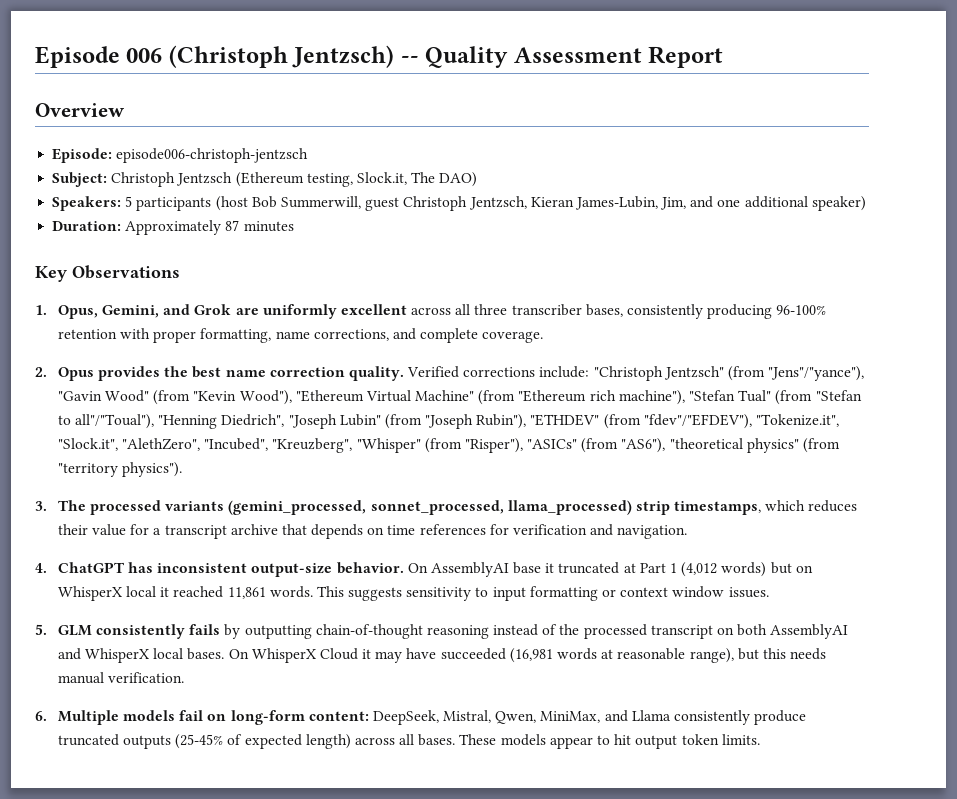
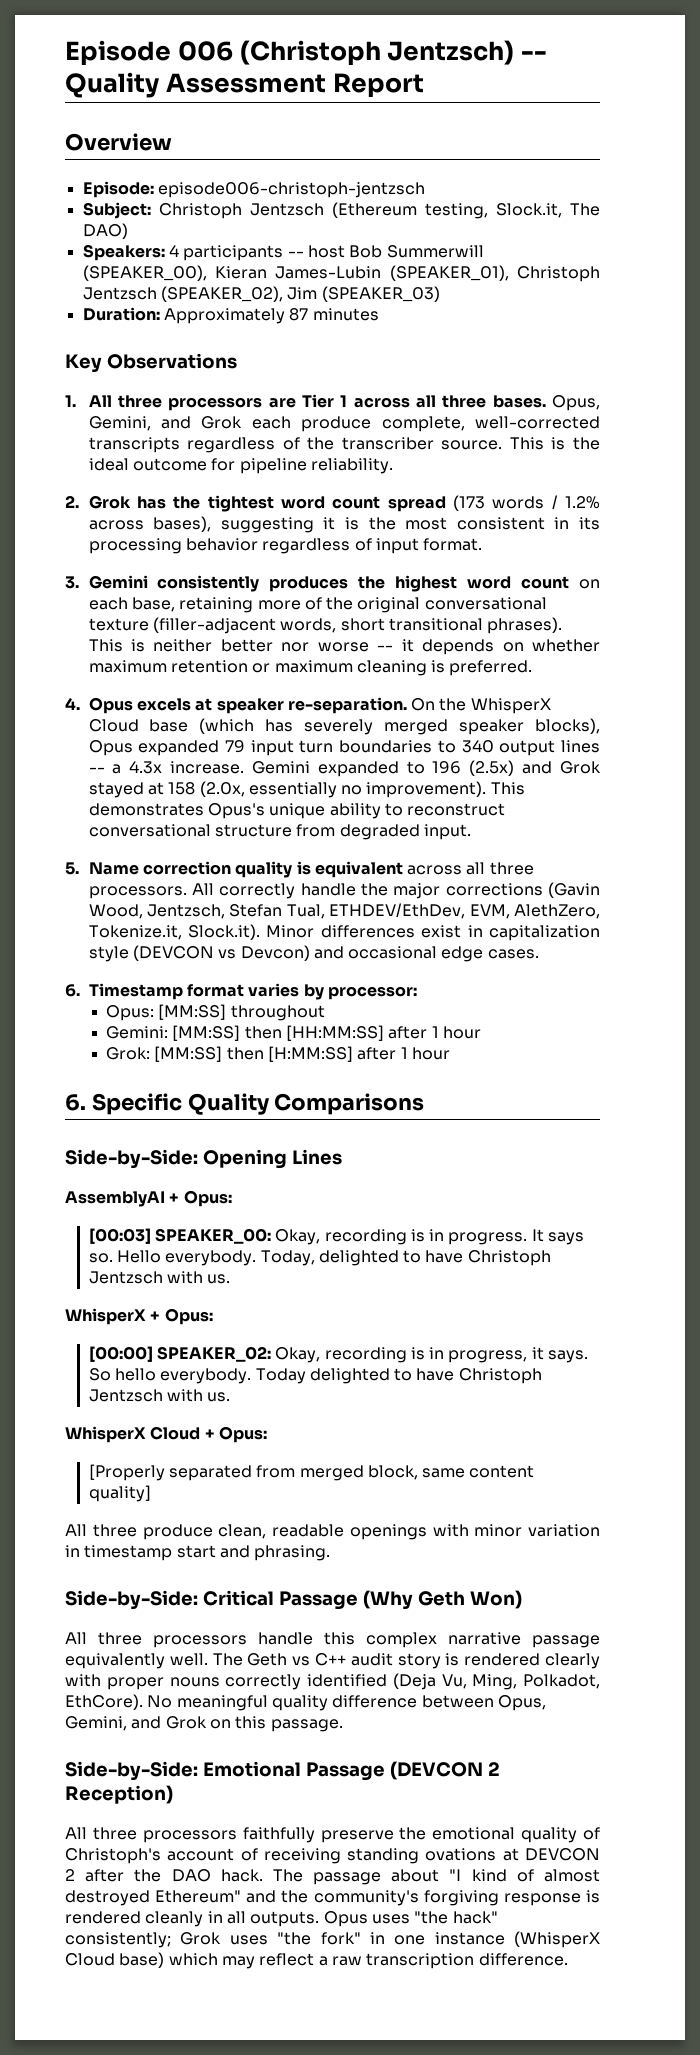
[125,196,866,211] 5 participants (host Bob Summerwill, guest Christoph Jentzsch, Kieran James-Lubin, Jim, and one additional speaker) -> [168,245,484,261] [82,265,600,282] [82,286,440,302] 4 participants -- host Bob Summerwill (SPEAKER_00), Kieran James-Lubin (SPEAKER_01), Christoph Jentzsch (SPEAKER_02), Jim (SPEAKER_03)
[57,304,827,319] [57,328,544,343] [35,366,865,381] [57,390,862,405] [57,414,839,429] [57,438,840,453] [57,462,182,477] [35,500,858,515] [57,524,688,539] [35,562,813,577] [57,586,769,601] [35,624,849,639] [57,648,827,663] [57,672,184,684] [35,710,807,725] [57,734,760,749] Opus, Gemini, and Grok are uniformly excellent across all three transcriber bases, consistently producing 96-100% retention with proper formatting, name corrections, and complete coverage. // 2. Opus provides the best name correction quality. Verified corrections include: "Christoph Jentzsch" (from "Jens"/"yance"), "Gavin Wood" (from "Kevin Wood"), "Ethereum Virtual Machine" (from "Ethereum rich machine"), "Stefan Tual" (from "Stefan to all"/"Toual"), "Henning Diedrich", "Joseph Lubin" (from "Joseph Rubin"), "ETHDEV" (from "fdev"/"EFDEV"), "Tokenize.it", "Slock.it", "AlethZero", "Incubed", "Kreuzberg", "Whisper" (from "Risper"), "ASICs" (from "AS6"), "theoretical physics" (from "territory physics"). // 3. The processed variants (gemini_processed, sonnet_processed, llama_processed) strip timestamps, which reduces their value for a transcript archive that depends on time references for verification and navigation. // 4. ChatGPT has inconsistent output-size behavior. On AssemblyAI base it truncated at Part 1 (4,012 words) but on WhisperX local it reached 11,861 words. This suggests sensitivity to input formatting or context window issues. // 5. GLM consistently fails by outputting chain-of-thought reasoning instead of the processed transcript on both AssemblyAI and WhisperX local bases. On WhisperX Cloud it may have succeeded (16,981 words at reasonable range), but this needs manual verification. // 6. Multiple models fail on long-form content: DeepSeek, Mistral, Qwen, MiniMax, and Llama consistently produce truncated outputs (25-45% of expected length) across all bases. These models appear to hit output token limits. -> [88,394,601,411] [88,416,600,432] [88,437,601,453] [88,458,393,474] [65,495,601,512] [88,516,600,533] [88,538,483,554] [65,575,600,592] [88,597,547,613] [88,617,563,634] [88,639,600,655] [88,660,533,676] [65,697,551,714] [88,718,600,735] [88,740,600,756] [88,760,602,777] [88,781,525,798] [88,803,506,819] [88,824,471,840] [65,861,534,878] [88,882,600,899] [88,903,600,919] [88,924,600,941] [88,945,539,962] [65,983,417,1000] [106,1004,325,1021] [106,1025,482,1041] [106,1046,451,1062] [65,1093,425,1115] [65,1149,342,1169] [65,1190,232,1207] [88,1228,585,1245] [88,1250,551,1266] [88,1271,231,1284] [65,1308,213,1325] [88,1346,589,1363] [88,1368,542,1384] [88,1389,231,1402] [65,1426,267,1443] [88,1464,535,1481] [88,1485,151,1502] [65,1524,600,1540] [65,1545,331,1561] [65,1590,522,1610] [65,1632,600,1648] [65,1653,600,1669] [65,1673,600,1690] [65,1694,546,1711] [65,1716,343,1732] [65,1761,500,1781] [65,1785,173,1804] [65,1827,600,1843] [65,1848,600,1864] [65,1869,600,1885] [65,1890,600,1906] [65,1911,498,1927] [65,1931,600,1948] [65,1952,568,1969] All three processors are Tier 1 across all three bases. Opus, Gemini, and Grok each produce complete, well-corrected transcripts regardless of the transcriber source. This is the ideal outcome for pipeline reliability. // 2. Grok has the tightest word count spread (173 words / 1.2% across bases), suggesting it is the most consistent in its processing behavior regardless of input format. // 3. Gemini consistently produces the highest word count on each base, retaining more of the original conversational texture (filler-adjacent words, short transitional phrases). This is neither better nor worse -- it depends on whether maximum retention or maximum cleaning is preferred. // 4. Opus excels at speaker re-separation. On the WhisperX Cloud base (which has severely merged speaker blocks), Opus expanded 79 input turn boundaries to 340 output lines -- a 4.3x increase. Gemini expanded to 196 (2.5x) and Grok stayed at 158 (2.0x, essentially no improvement). This demonstrates Opus's unique ability to reconstruct conversational structure from degraded input. // 5. Name correction quality is equivalent across all three processors. All correctly handle the major corrections (Gavin Wood, Jentzsch, Stefan Tual, ETHDEV/EthDev, EVM, AlethZero, Tokenize.it, Slock.it). Minor differences exist in capitalization style (DEVCON vs Devcon) and occasional edge cases. // 6. Timestamp format varies by processor: // Opus: [MM:SS] throughout // Gemini: [MM:SS] then [HH:MM:SS] after 1 hour // Grok: [MM:SS] then [H:MM:SS] after 1 hour // 6. Specific Quality Comparisons // Side-by-Side: Opening Lines // AssemblyAI + Opus: // [00:03] SPEAKER_00: Okay, recording is in progress. It says so. Hello everybody. Today, delighted to have Christoph Jentzsch with us. // WhisperX + Opus: // [00:00] SPEAKER_02: Okay, recording is in progress, it says. So hello everybody. Today delighted to have Christoph Jentzsch with us. // WhisperX Cloud + Opus: // [Properly separated from merged block, same content quality] // All three produce clean, readable openings with minor variation in timestamp start and phrasing. // Side-by-Side: Critical Passage (Why Geth Won) // All three processors handle this complex narrative passage equivalently well. The Geth vs C++ audit story is rendered clearly with proper nouns correctly identified (Deja Vu, Ming, Polkadot, EthCore). No meaningful quality difference between Opus, Gemini, and Grok on this passage. // Side-by-Side: Emotional Passage (DEVCON 2 Reception) // All three processors faithfully preserve the emotional quality of Christoph's account of receiving standing ovations at DEVCON 2 after the DAO hack. The passage about "I kind of almost destroyed Ethereum" and the community's forgiving response is rendered cleanly in all outputs. Opus uses "the hack" consistently; Grok uses "the fork" in one instance (WhisperX Cloud base) which may reflect a raw transcription difference.

